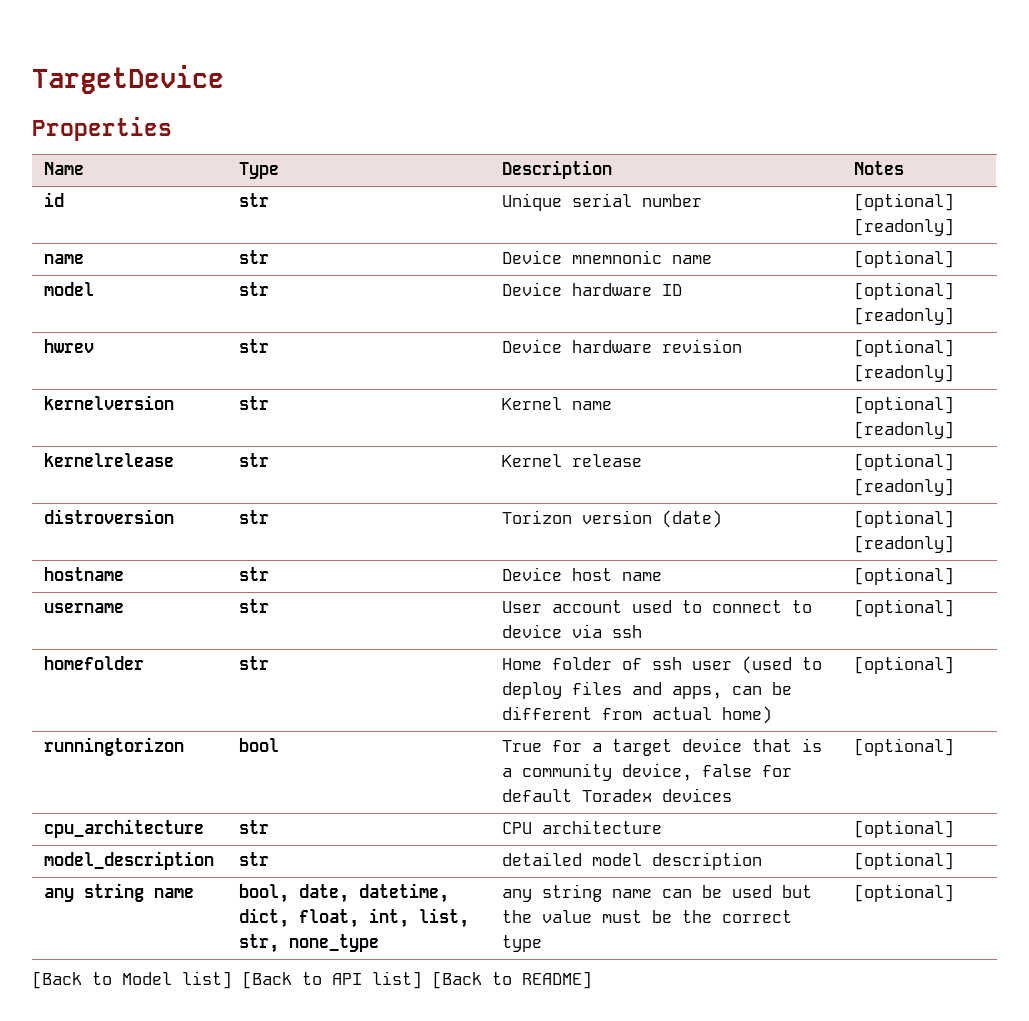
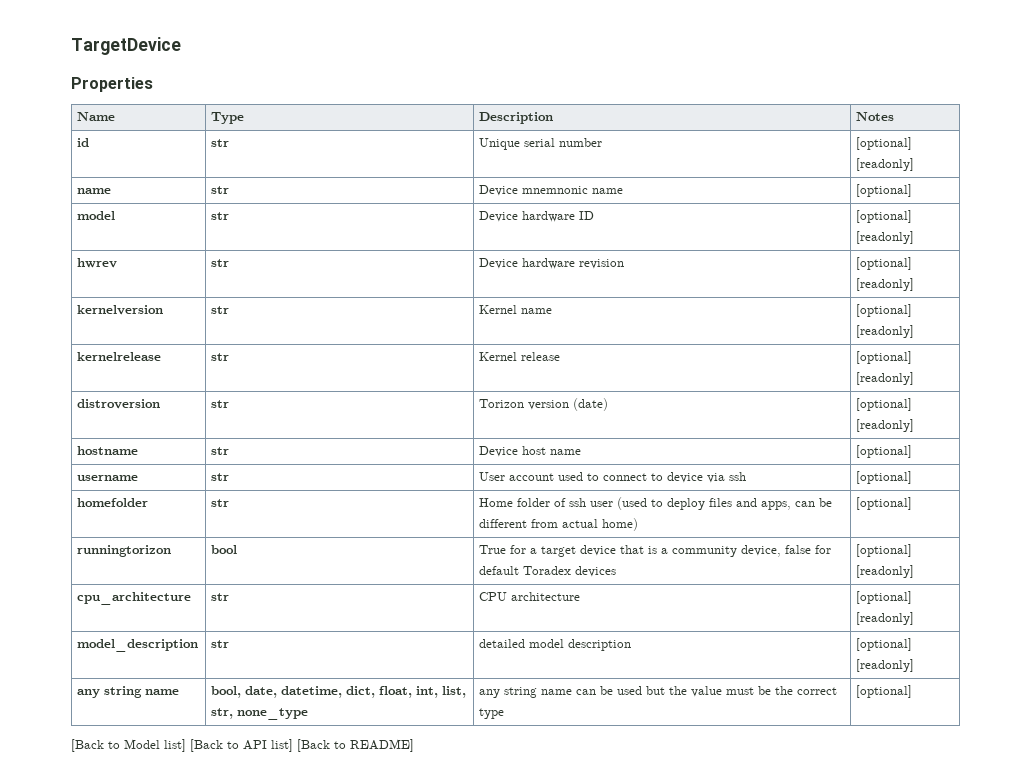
(955, 747) none -> [856,565,915,578] [readonly]
(955, 829) none -> [856,612,915,625] [readonly]
(955, 861) none -> [856,659,915,672] [readonly]

